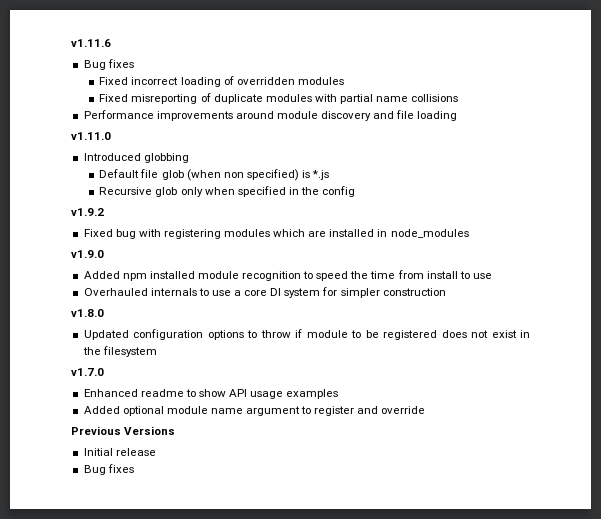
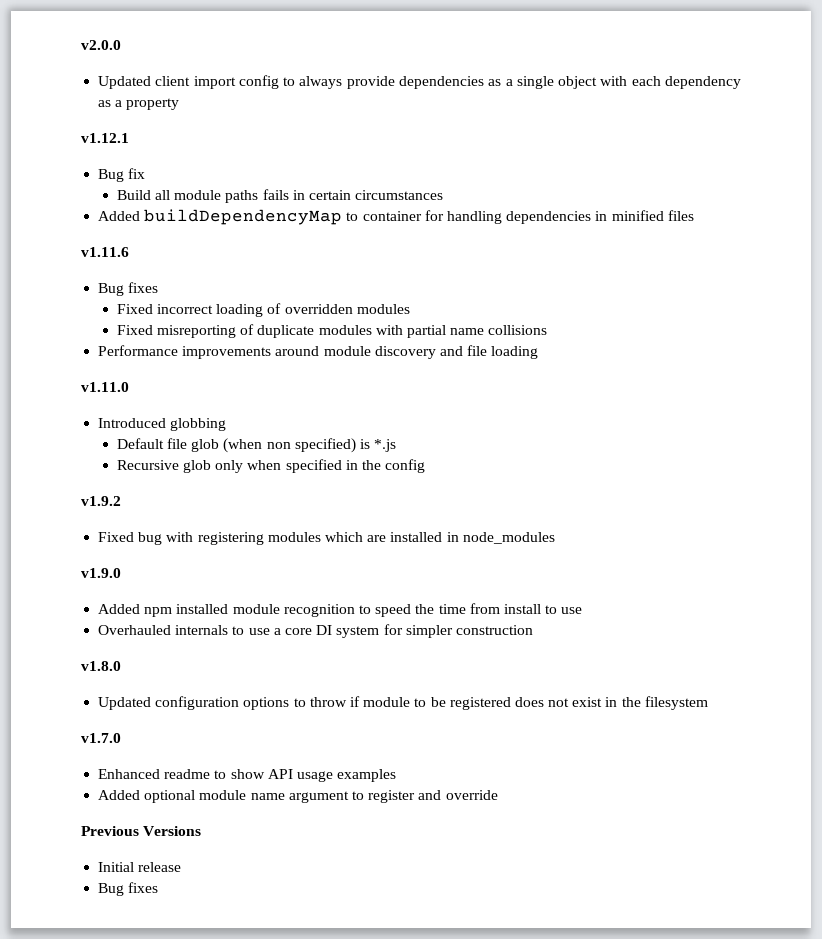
(71, 43) none -> [81,40,121,50] [98,75,741,89] [98,98,180,110] [81,133,129,143] [98,168,146,182] [116,189,444,203] [98,209,694,225] v2.0.0 // Updated client import config to always provide dependencies as a single object with each dependency as a property // v1.12.1 // Bug fix // Build all module paths fails in certain circumstances // Added buildDependencyMap to container for handling dependencies in minified files //

